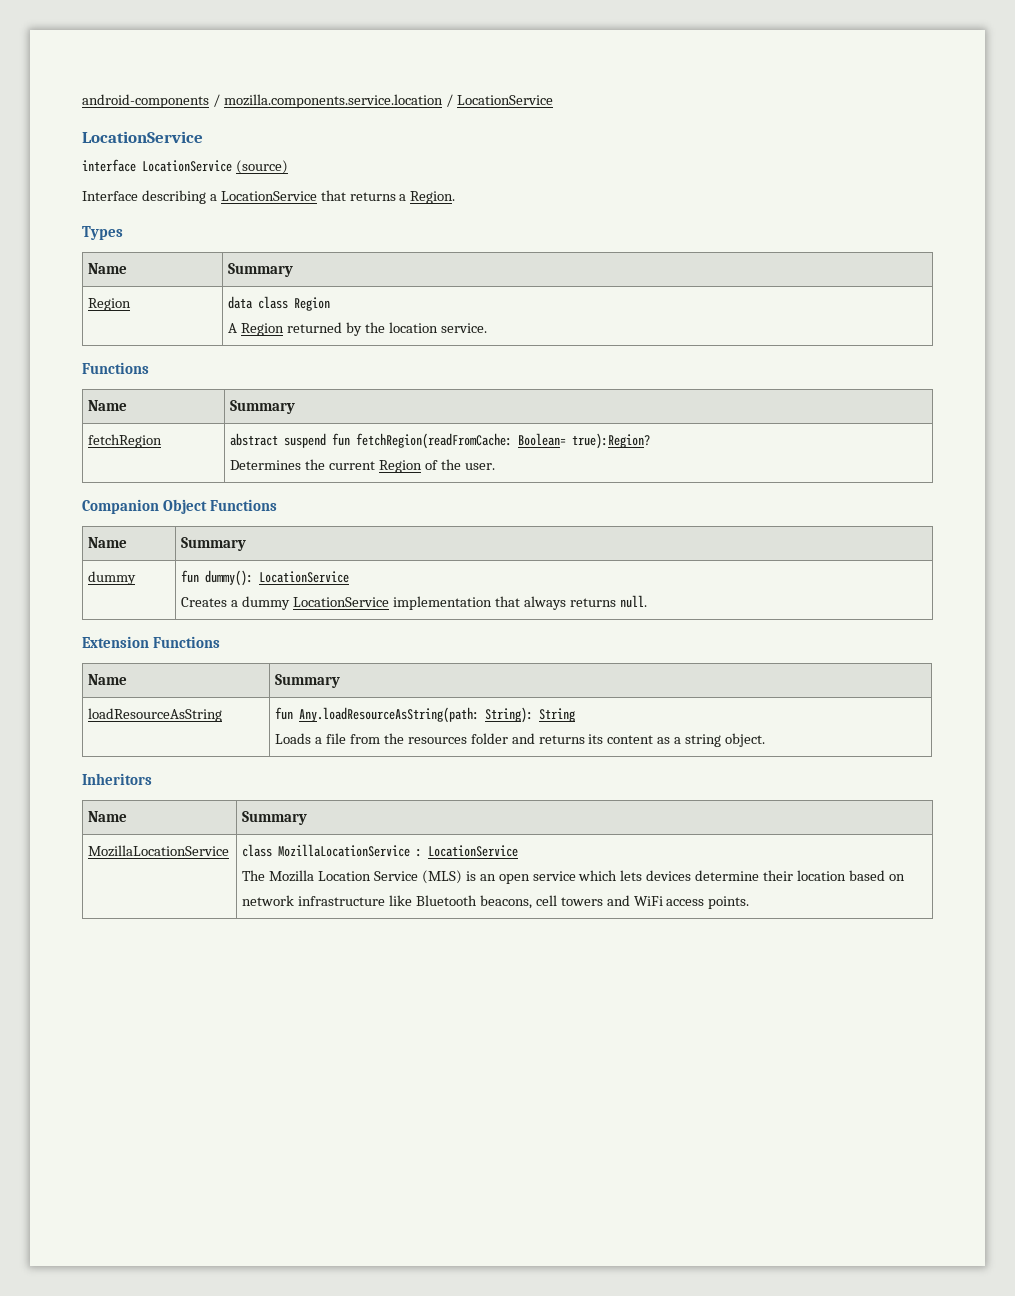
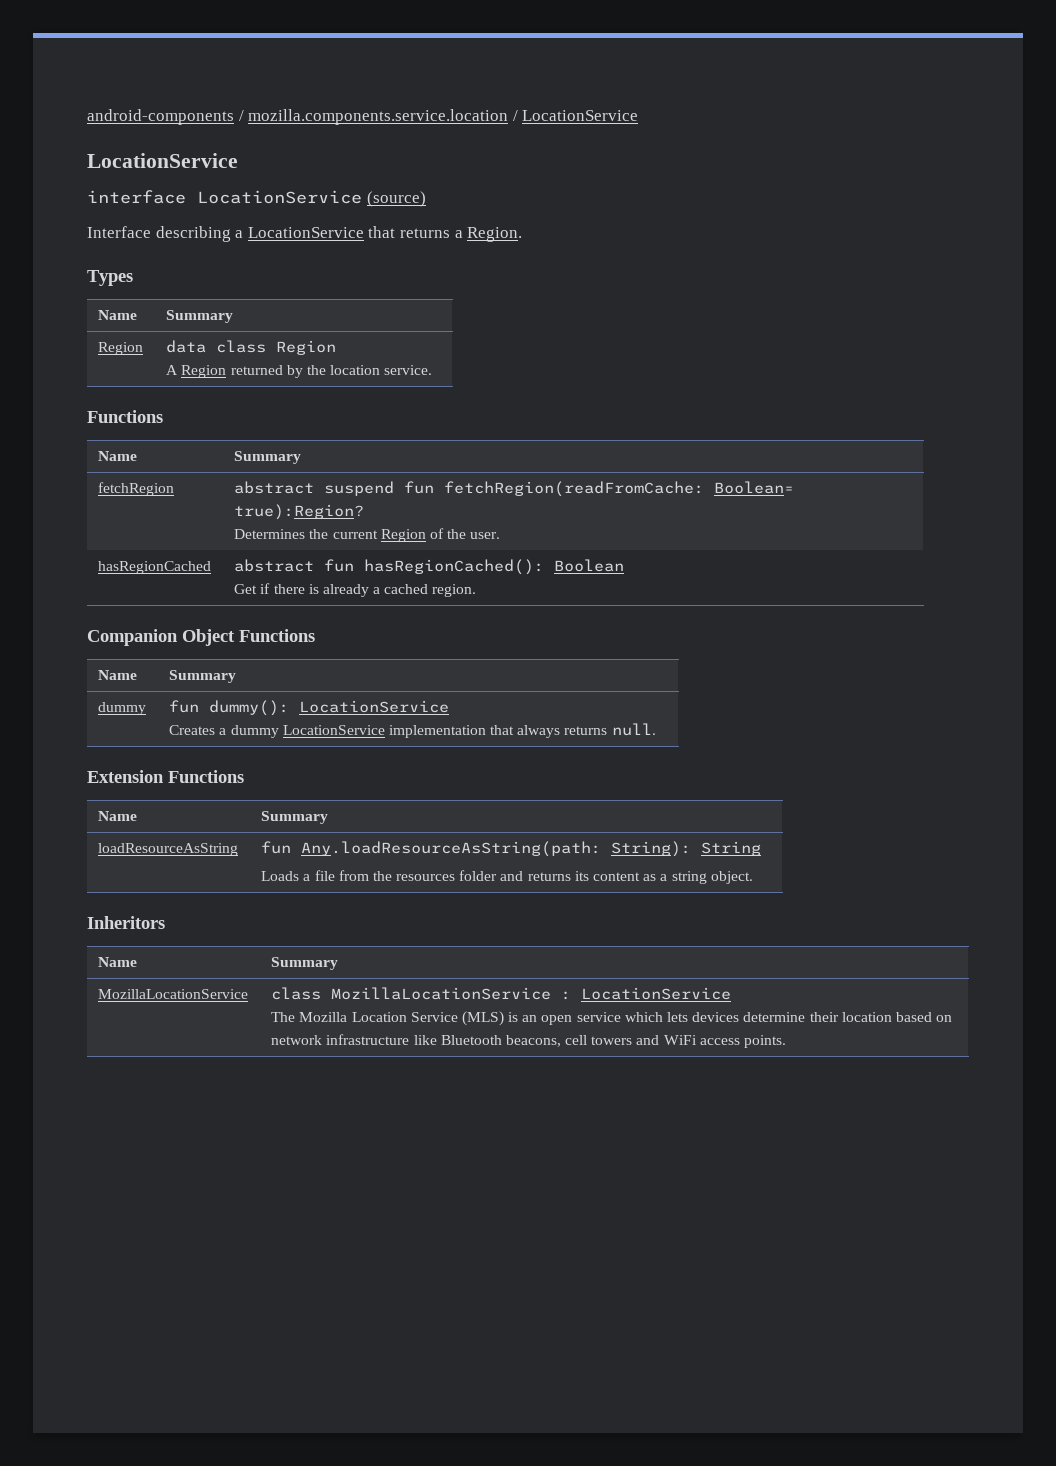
(495, 466) none -> [98,561,212,574] [234,559,625,575] [234,583,477,597] // hasRegionCached | abstract fun hasRegionCached(): Boolean // Get if there is already a cached region.

